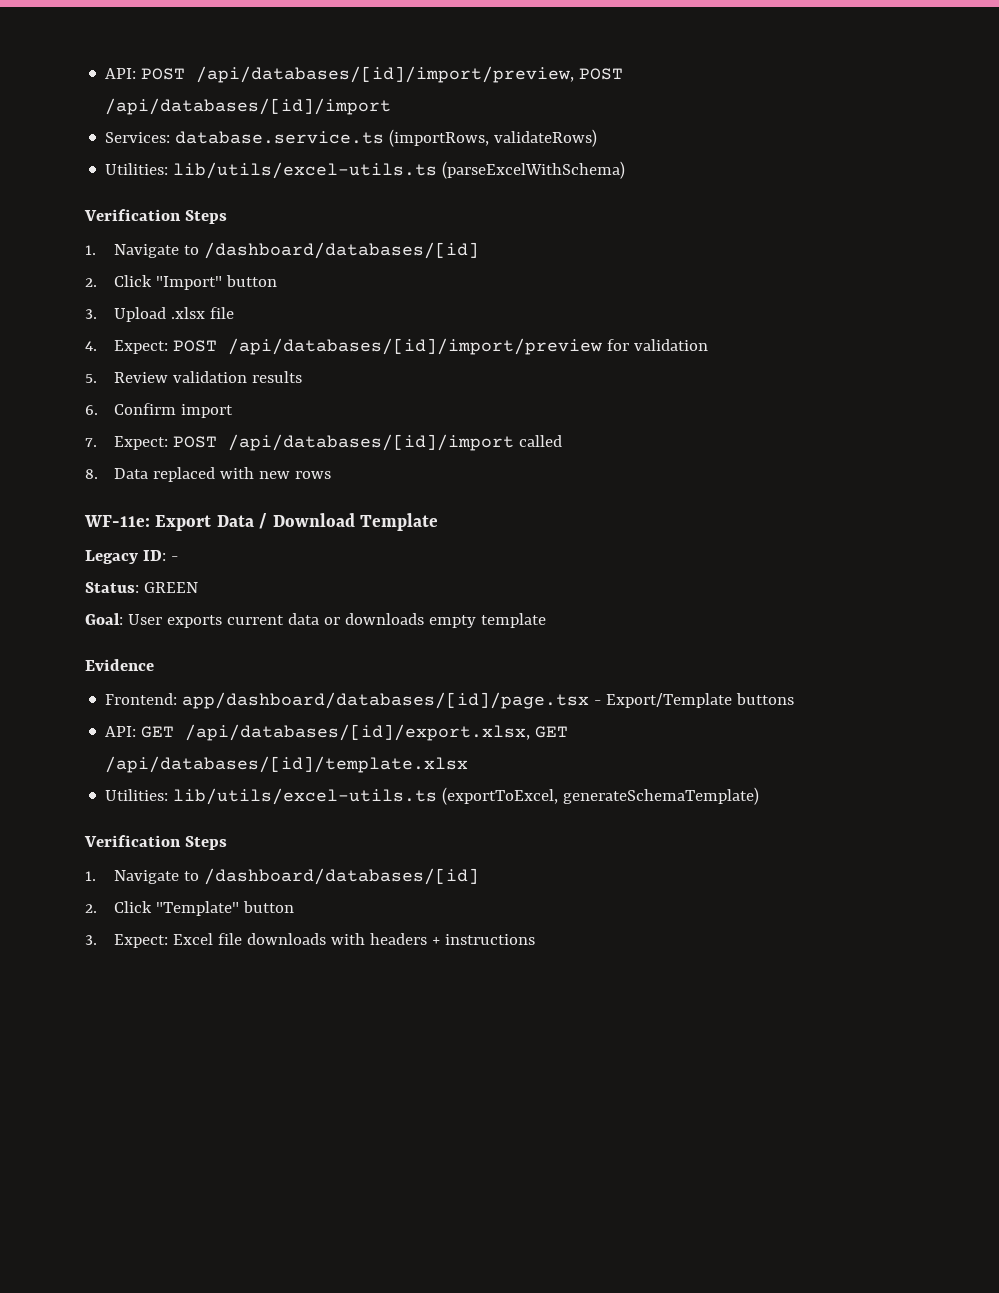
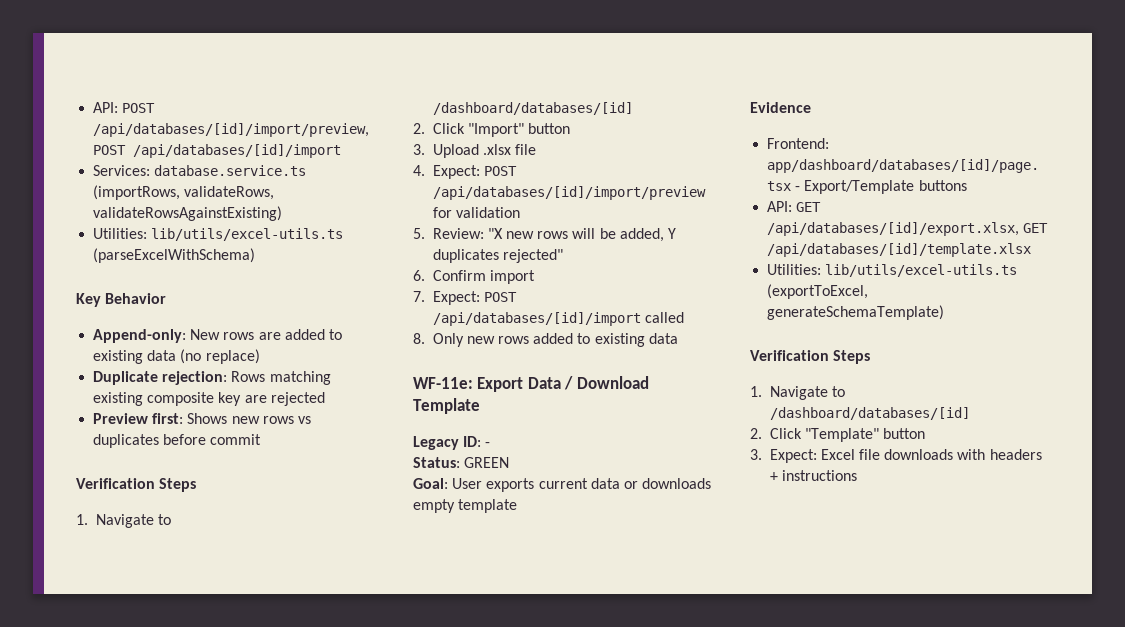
[494,129,598,147] validateRows) -> [184,186,275,200] [93,206,283,221] validateRows, validateRowsAgainstExisting)
(626, 170) none -> [76,293,167,307] [93,329,342,343] [93,349,260,364] [93,371,331,385] [93,392,325,406] [93,413,311,424] [93,434,262,448] // Key Behavior // Append-only: New rows are added to existing data (no replace) // Duplicate rejection: Rows matching existing composite key are rejected // Preview first: Shows new rows vs duplicates before commit
[113,371,302,383] Review validation results -> [432,228,677,242] [432,249,563,263] Review: "X new rows will be added, Y duplicates rejected"
[113,467,331,482] Data replaced with new rows -> [432,333,678,347] Only new rows added to existing data

